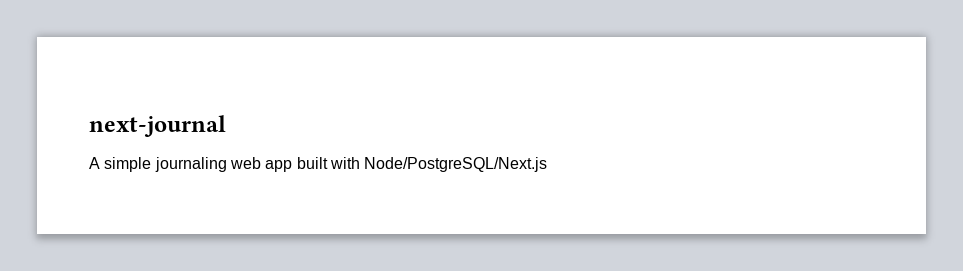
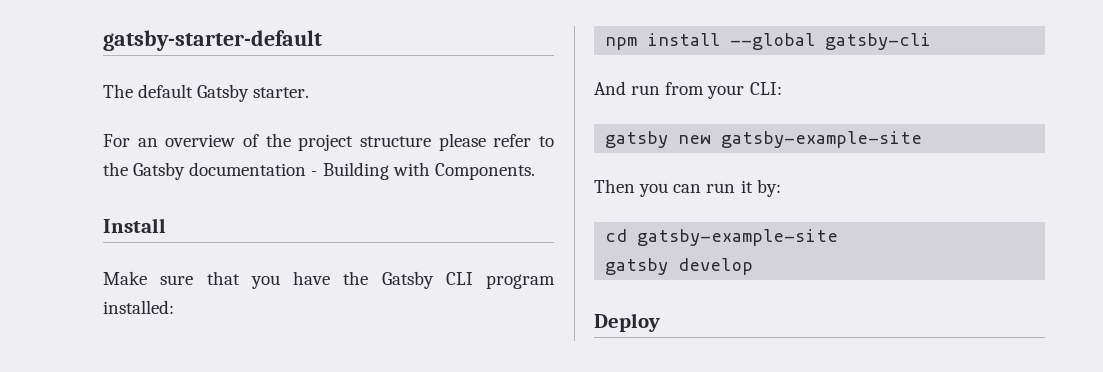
[89,115,226,137] [89,157,548,172] next-journal // A simple journaling web app built with Node/PostgreSQL/Next.js -> [103,30,322,51] [103,84,310,102] [103,133,554,151] [103,162,535,180] [103,218,166,233] [103,271,555,289] [103,300,174,314] [605,33,932,50] [594,81,782,99] [605,131,923,148] [594,179,781,197] [605,229,839,246] [605,258,754,275] [594,313,660,332] gatsby-starter-default // The default Gatsby starter. // For an overview of the project structure please refer to the Gatsby documentation - Building with Components. // Install // Make sure that you have the Gatsby CLI program installed: // npm install --global gatsby-cli // And run from your CLI: // gatsby new gatsby-example-site // Then you can run it by: // cd gatsby-example-site // gatsby develop // Deploy

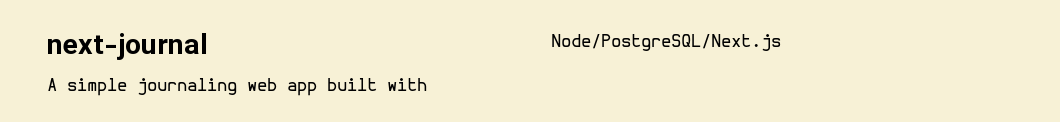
[103,30,322,51] [103,84,310,102] [103,133,554,151] [103,162,535,180] [103,218,166,233] [103,271,555,289] [103,300,174,314] [605,33,932,50] [594,81,782,99] [605,131,923,148] [594,179,781,197] [605,229,839,246] [605,258,754,275] [594,313,660,332] gatsby-starter-default // The default Gatsby starter. // For an overview of the project structure please refer to the Gatsby documentation - Building with Components. // Install // Make sure that you have the Gatsby CLI program installed: // npm install --global gatsby-cli // And run from your CLI: // gatsby new gatsby-example-site // Then you can run it by: // cd gatsby-example-site // gatsby develop // Deploy -> [47,33,208,60] [47,78,427,96] [551,34,781,51] next-journal // A simple journaling web app built with Node/PostgreSQL/Next.js

